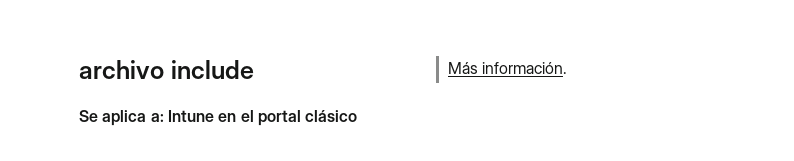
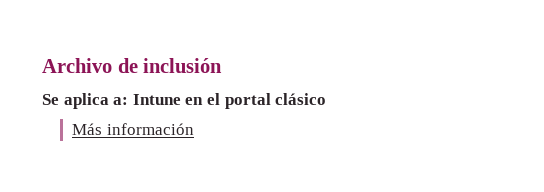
[79,60,254,79] archivo include -> [42,58,223,73] Archivo de inclusión
[482,62,568,74] información. -> [106,123,194,135] información

